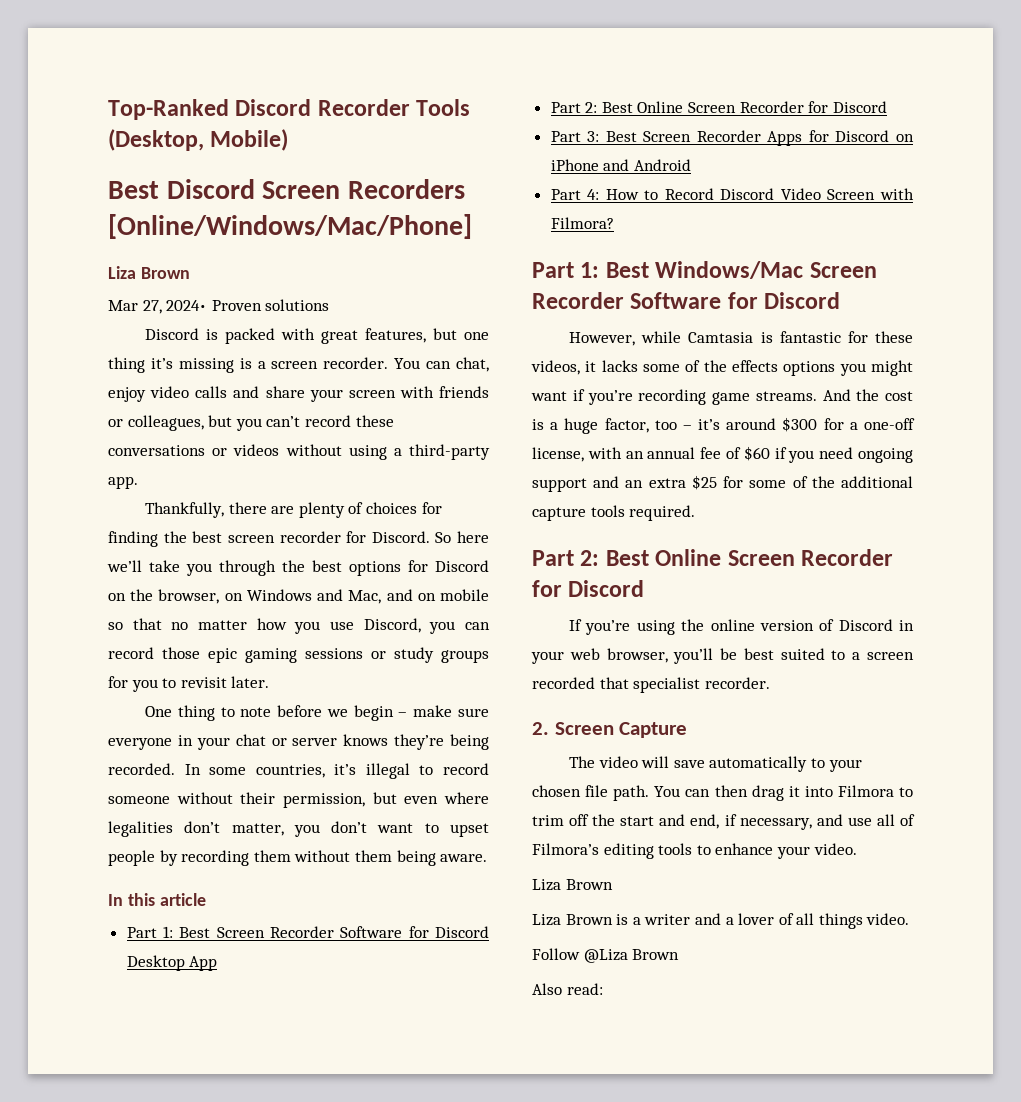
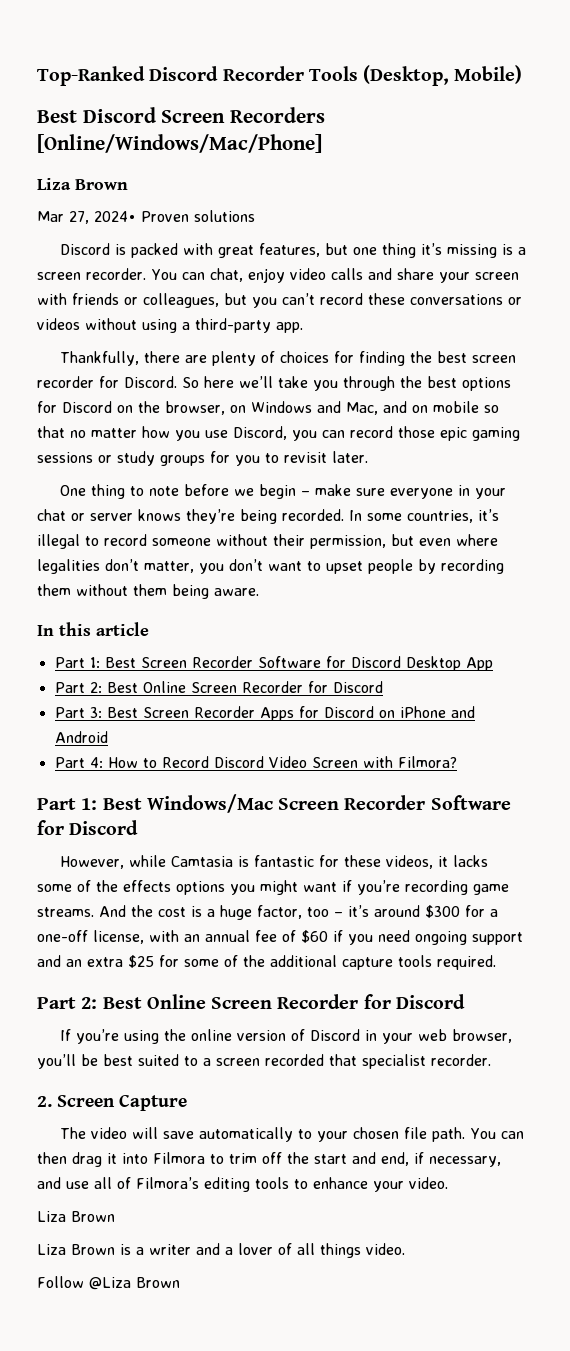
[532,983,603,995] // Also read: -> (180, 1282) none

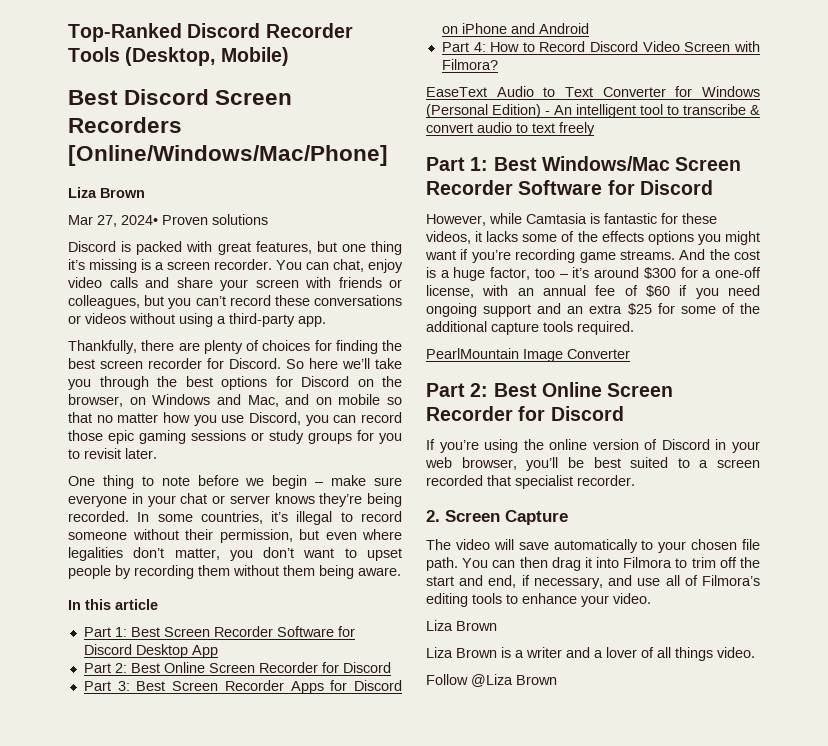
(457, 762) none -> [426,86,760,97] [426,104,760,118] [426,122,595,136] // EaseText Audio to Text Converter for Windows (Personal Edition) - An intelligent tool to transcribe & convert audio to text freely
(496, 962) none -> [426,348,630,362] // PearlMountain Image Converter

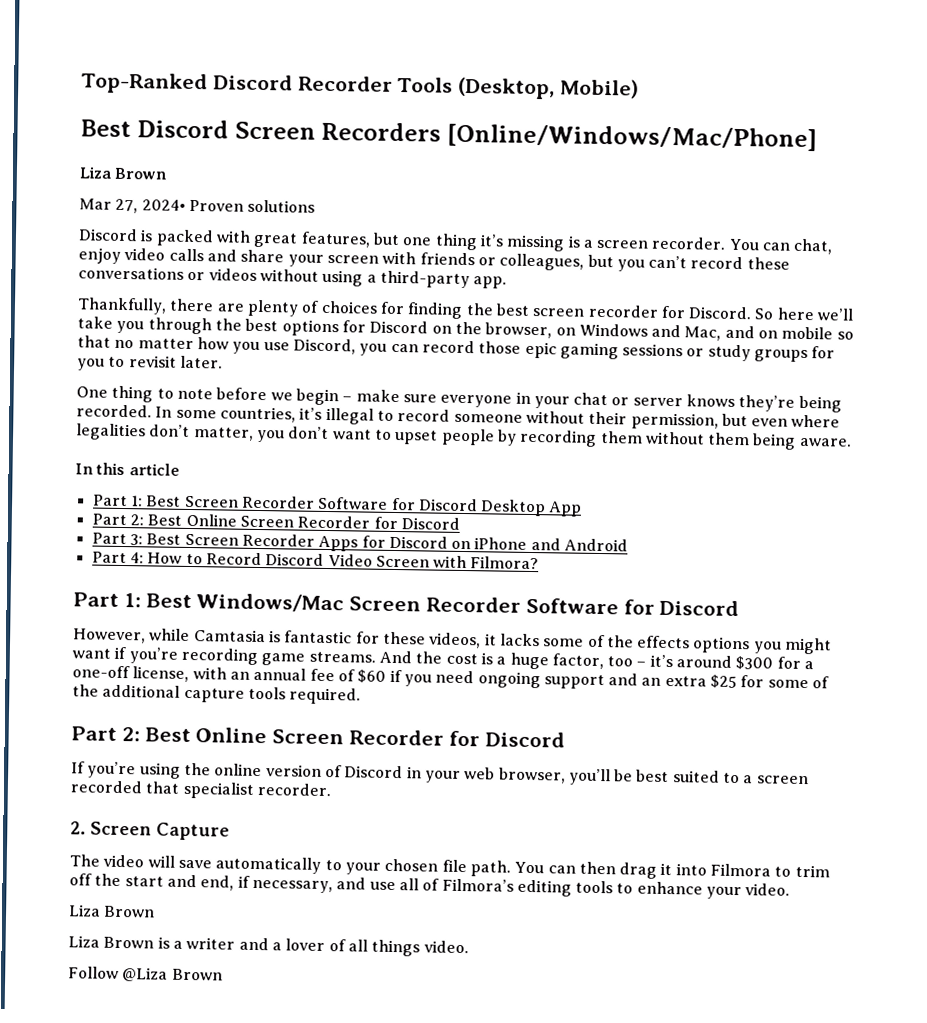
[426,86,760,97] [426,104,760,118] [426,122,595,136] // EaseText Audio to Text Converter for Windows (Personal Edition) - An intelligent tool to transcribe & convert audio to text freely -> (540, 563) none
[426,348,630,362] // PearlMountain Image Converter -> (362, 696) none

